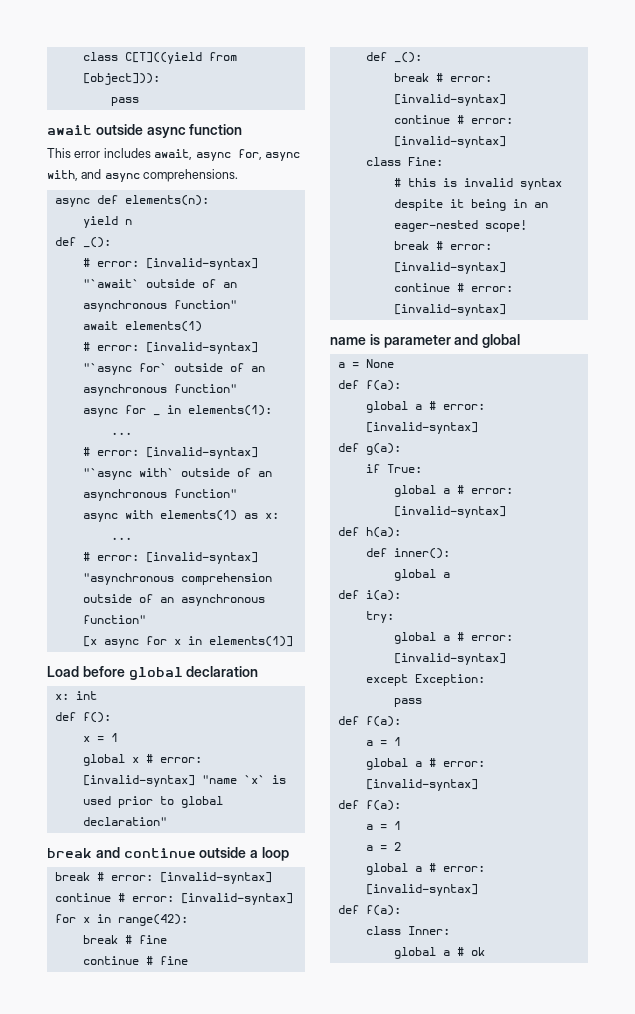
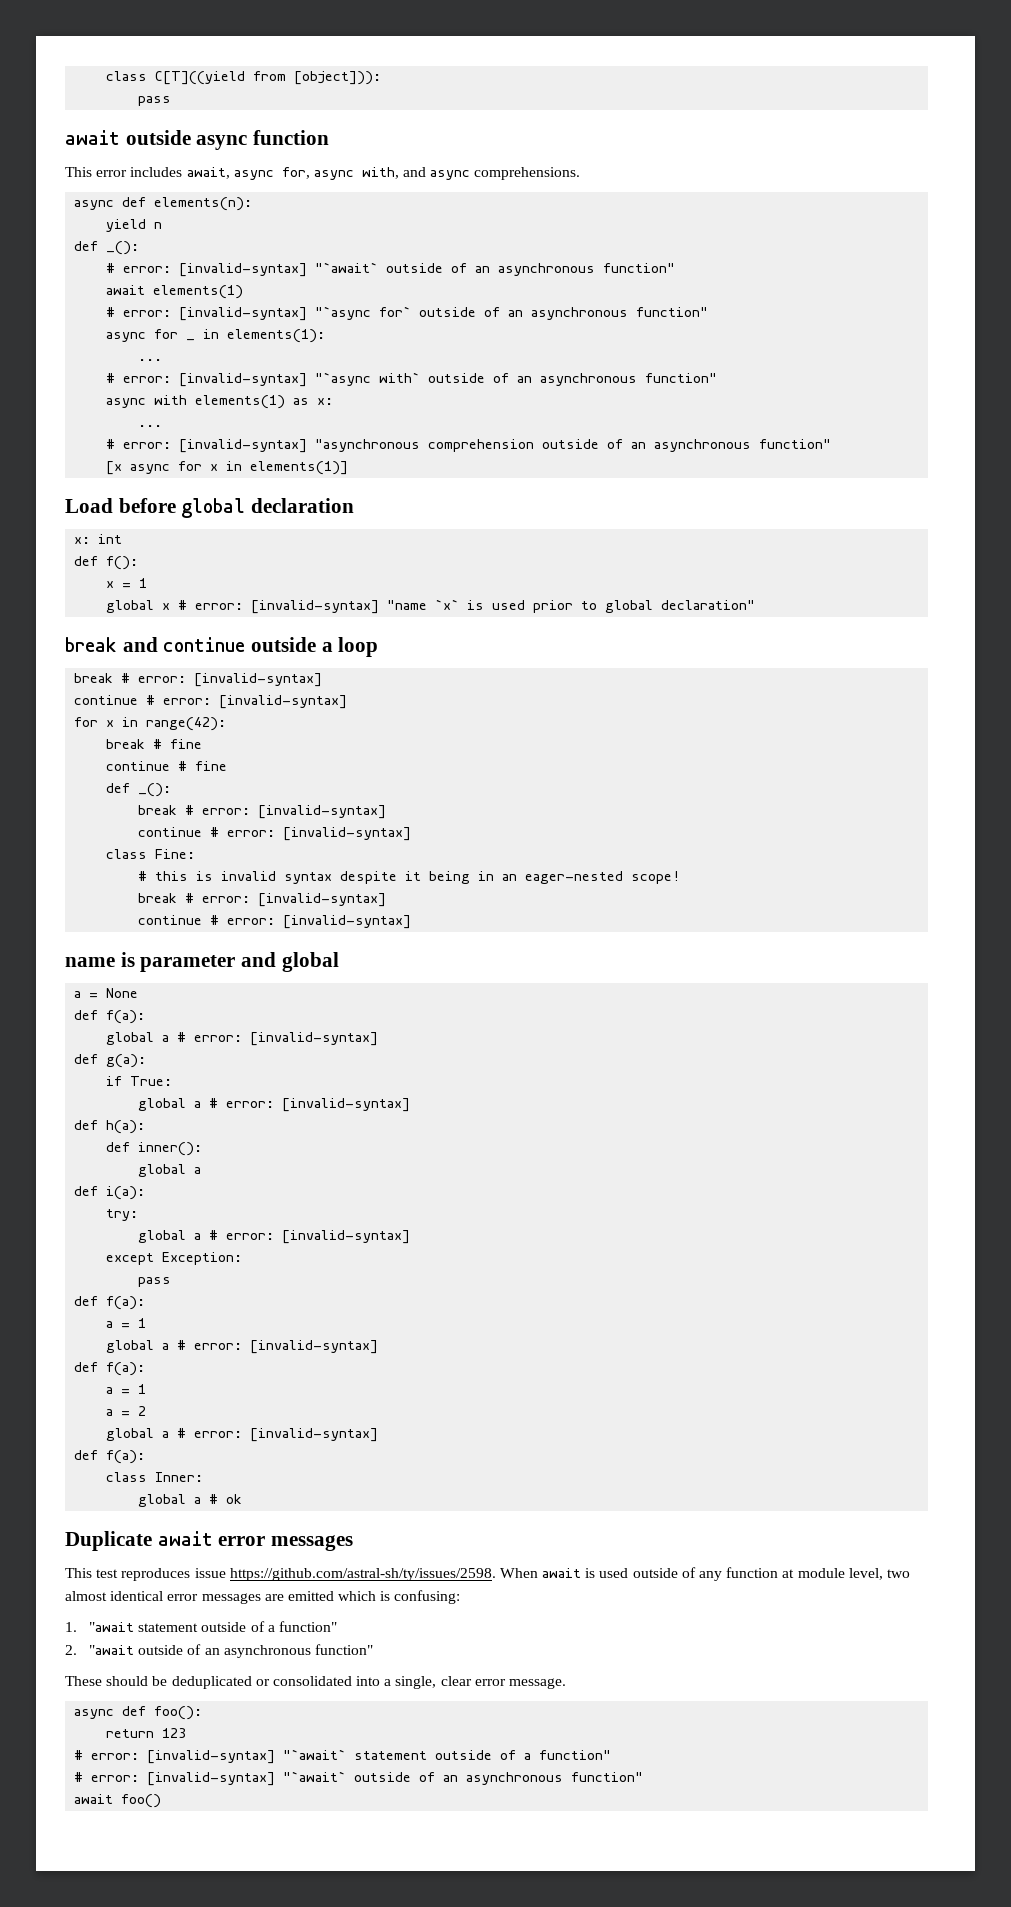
(485, 951) none -> [65,1531,354,1551] [65,1567,910,1581] [65,1590,461,1604] [65,1621,338,1632] [65,1644,374,1658] [65,1676,567,1689] [74,1706,203,1720] [106,1728,187,1738] [74,1749,612,1764] [74,1771,644,1786] [74,1794,162,1808] // Duplicate await error messages // This test reproduces issue https://github.com/astral-sh/ty/issues/2598. When await is used outside of any function at module level, two almost identical error messages are emitted which is confusing: // 1. "await statement outside of a function" // 2. "await outside of an asynchronous function" // These should be deduplicated or consolidated into a single, clear error message. // async def foo(): // return 123 // # error: [invalid-syntax] "`await` statement outside of a function" // # error: [invalid-syntax] "`await` outside of an asynchronous function" // await foo()

